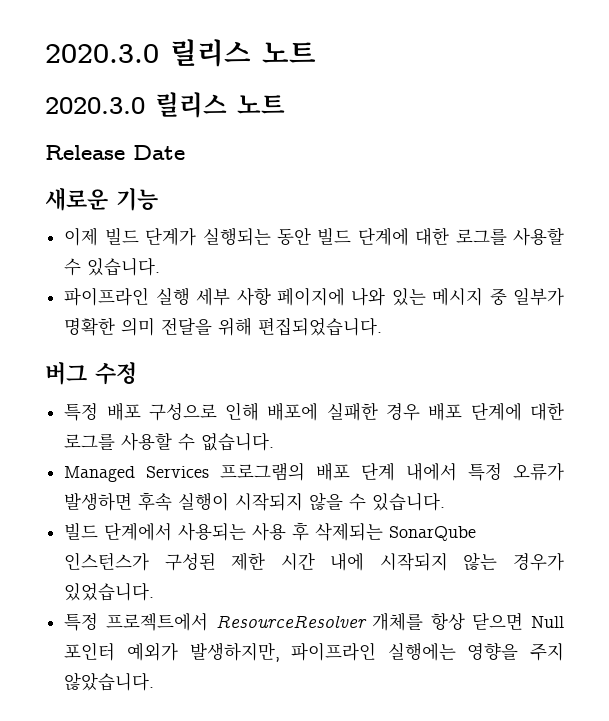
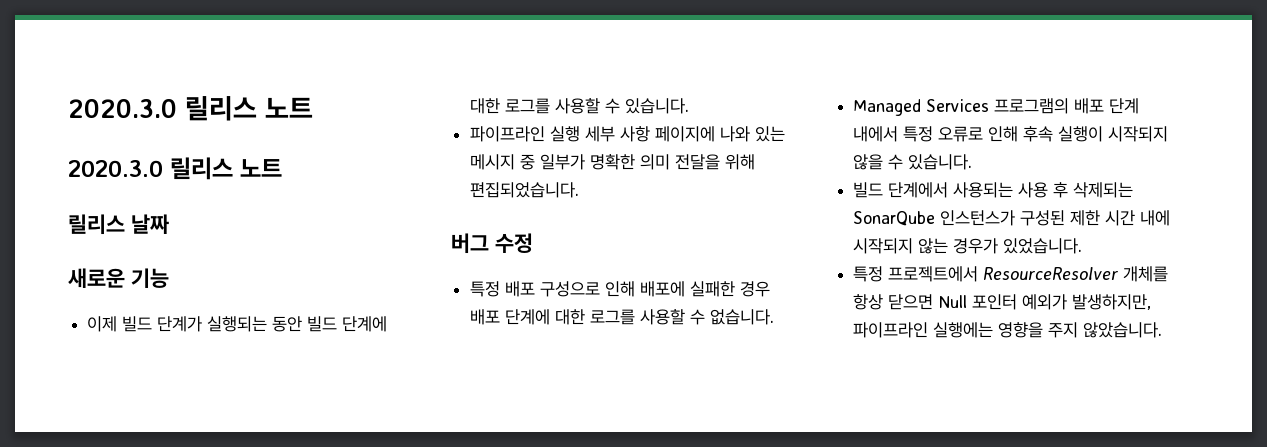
[45,145,185,160] Release Date -> [68,214,169,235] 릴리스 날짜
[513,463,564,481] [64,492,133,511] 오류가 발생하면 -> [938,126,1019,142] 오류로 인해

